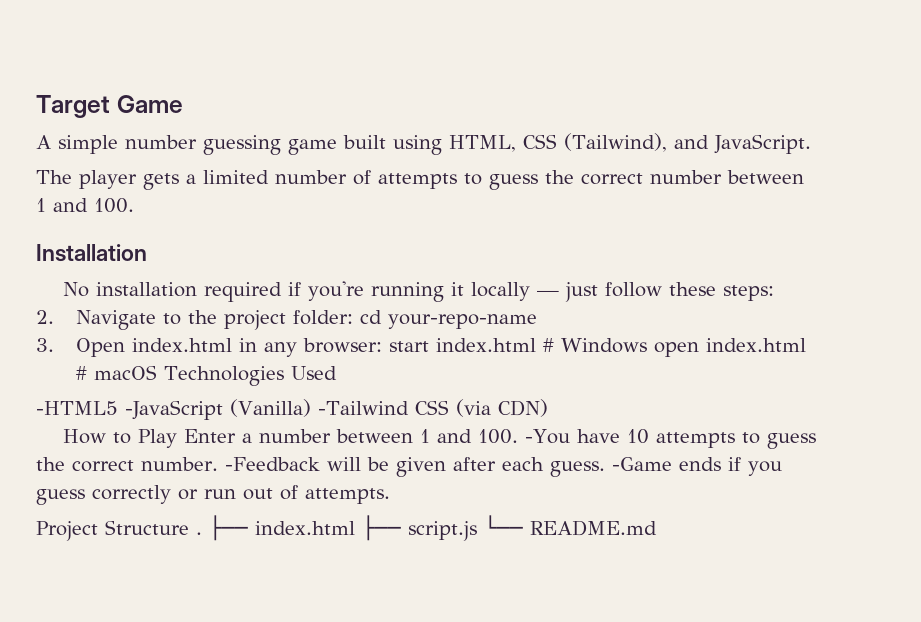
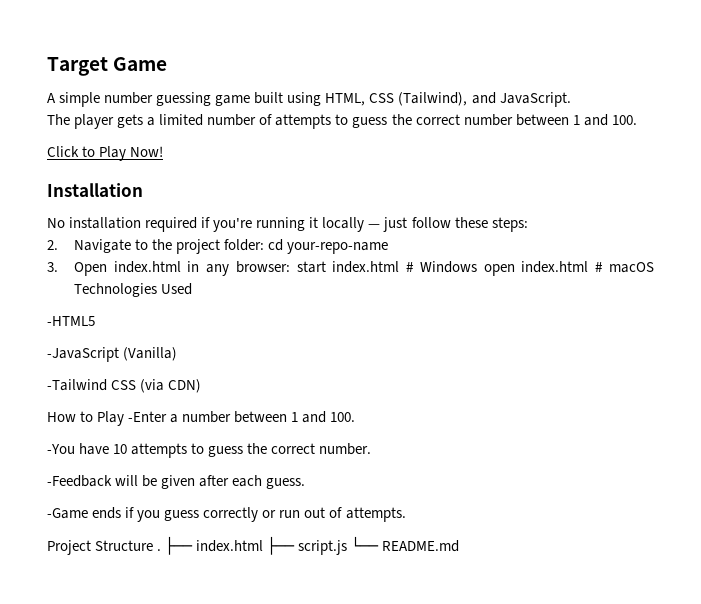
(134, 205) none -> [47,146,164,161] // Click to Play Now!
(118, 408) none -> (95, 321) //
(311, 408) none -> (178, 354) //
[183,429,236,443] Enter -> [128,411,168,422] -Enter
(518, 436) none -> (356, 417) //
(218, 464) none -> (372, 449) //
(605, 469) none -> (306, 483) //

